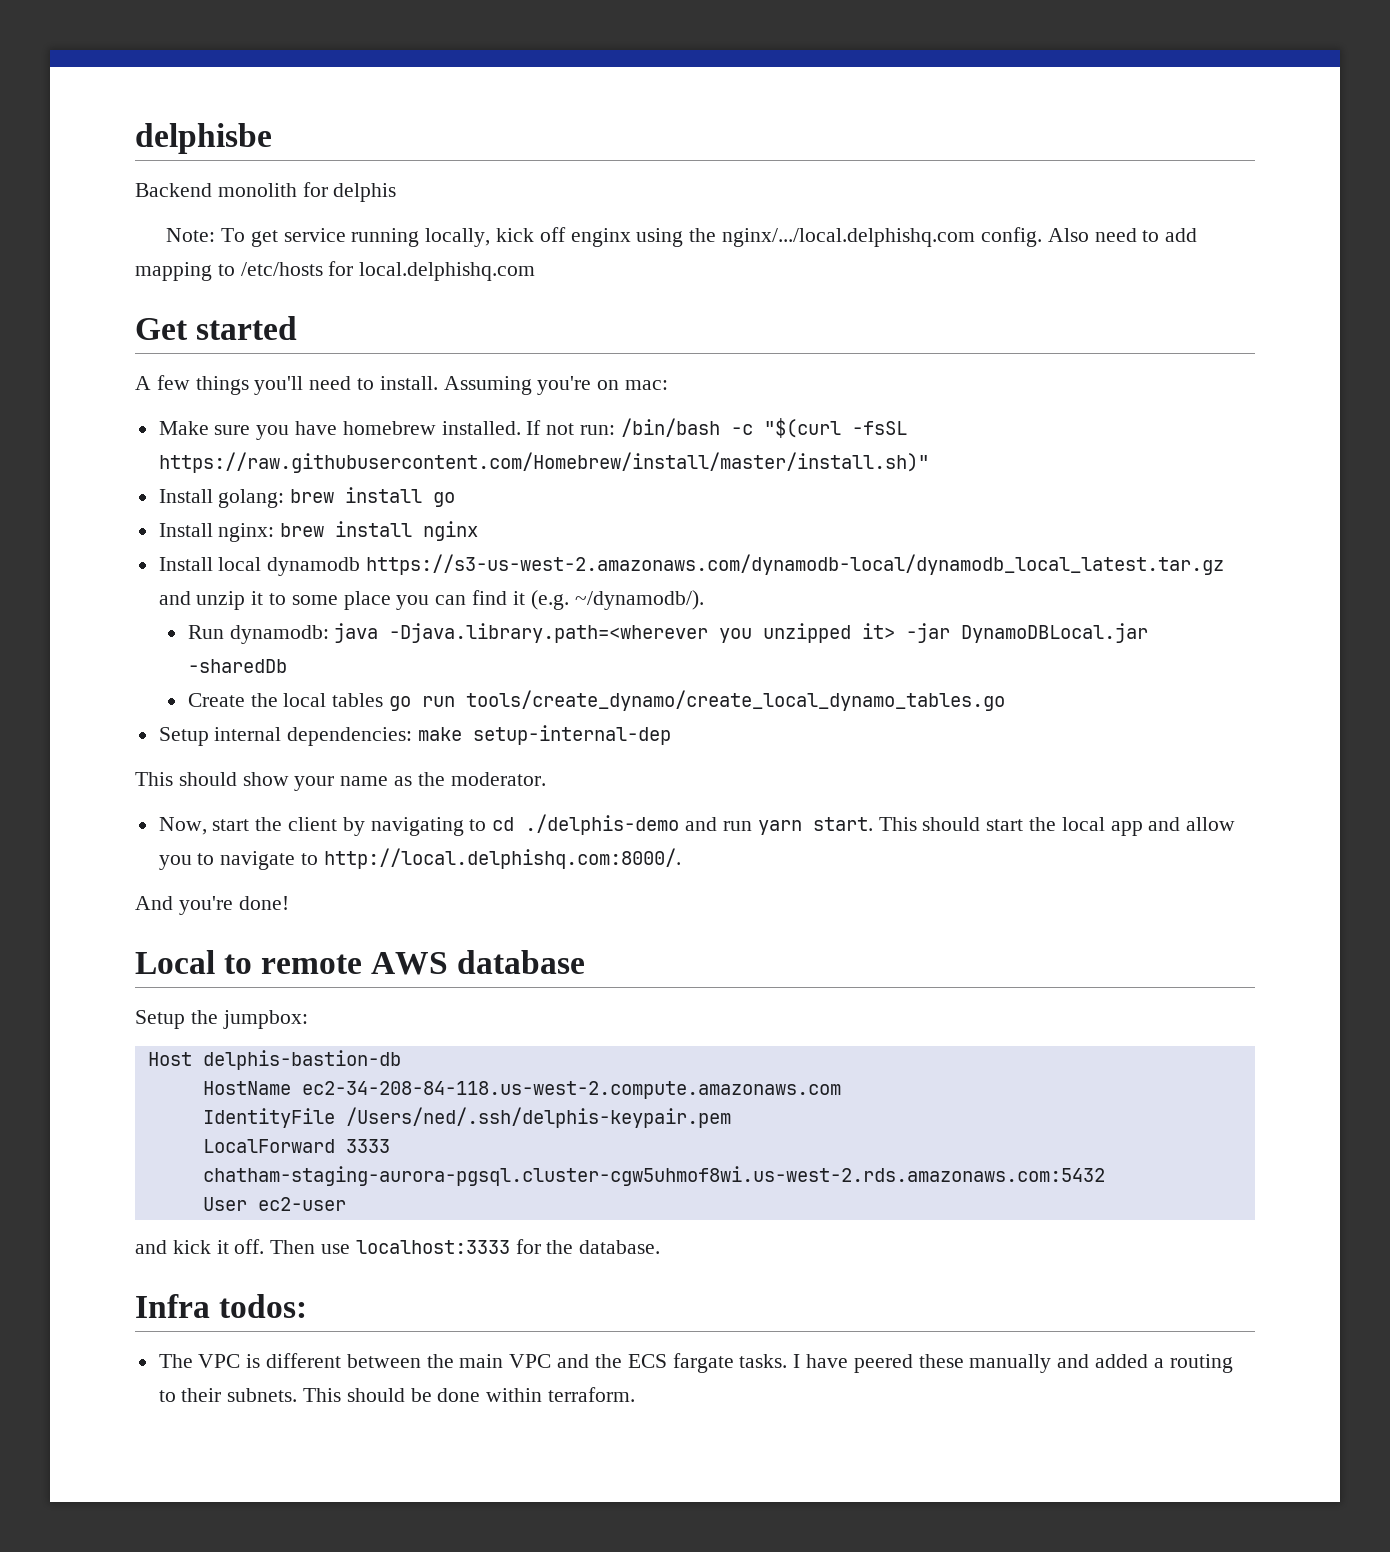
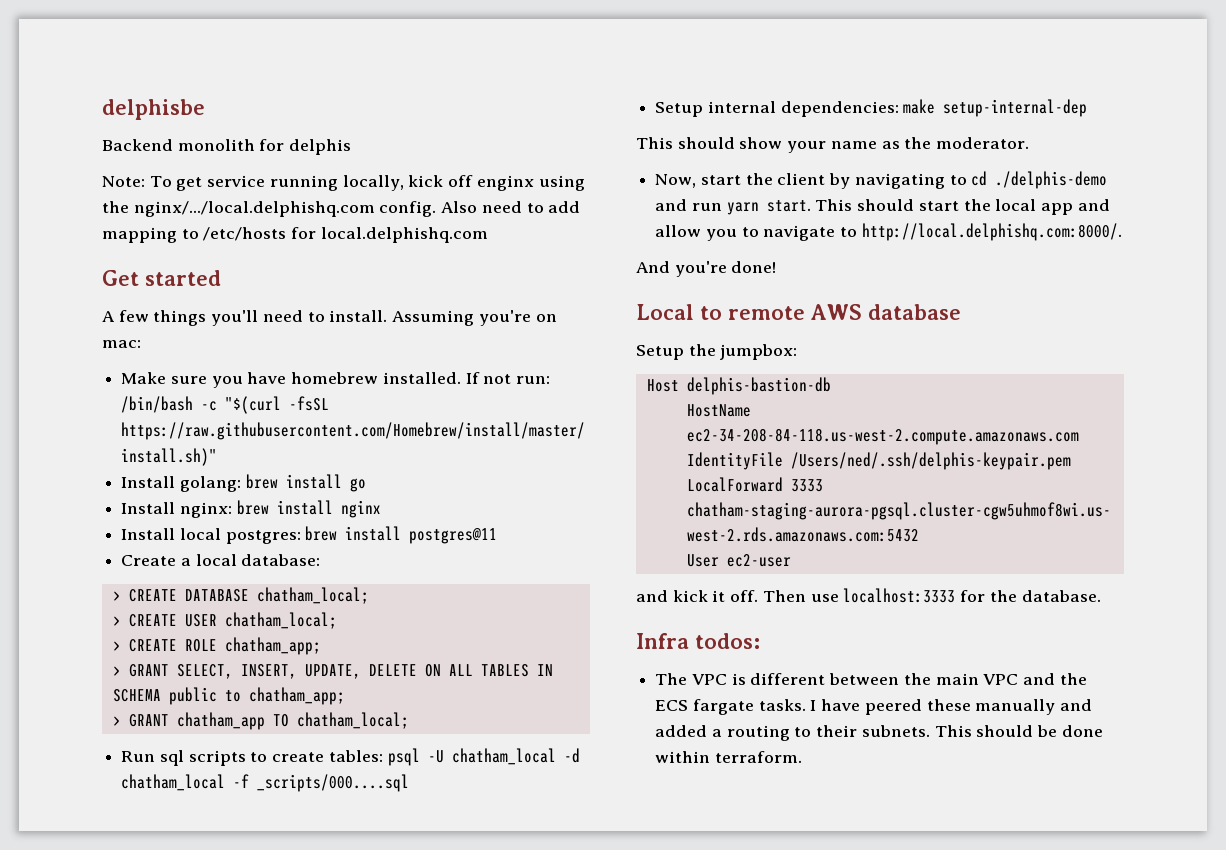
[267,554,1225,576] [158,590,704,610] [187,623,1149,644] [187,659,287,673] [187,690,1006,711] dynamodb https://s3-us-west-2.amazonaws.com/dynamodb-local/dynamodb_local_latest.tar.gz and unzip it to some place you can find it (e.g. ~/dynamodb/). // Run dynamodb: java -Djava.library.path=<wherever you unzipped it> -jar DynamoDBLocal.jar -sharedDb // Create the local tables go run tools/create_dynamo/create_local_dynamo_tables.go -> [225,526,498,544] [121,554,321,566] [112,587,369,604] [112,612,337,629] [112,637,321,655] [112,664,553,679] [112,687,345,705] [112,712,409,730] [121,748,580,766] [121,774,410,792] postgres: brew install postgres@11 // Create a local database: // > CREATE DATABASE chatham_local; // > CREATE USER chatham_local; // > CREATE ROLE chatham_app; // > GRANT SELECT, INSERT, UPDATE, DELETE ON ALL TABLES IN SCHEMA public to chatham_app; // > GRANT chatham_app TO chatham_local; // Run sql scripts to create tables: psql -U chatham_local -d chatham_local -f _scripts/000....sql

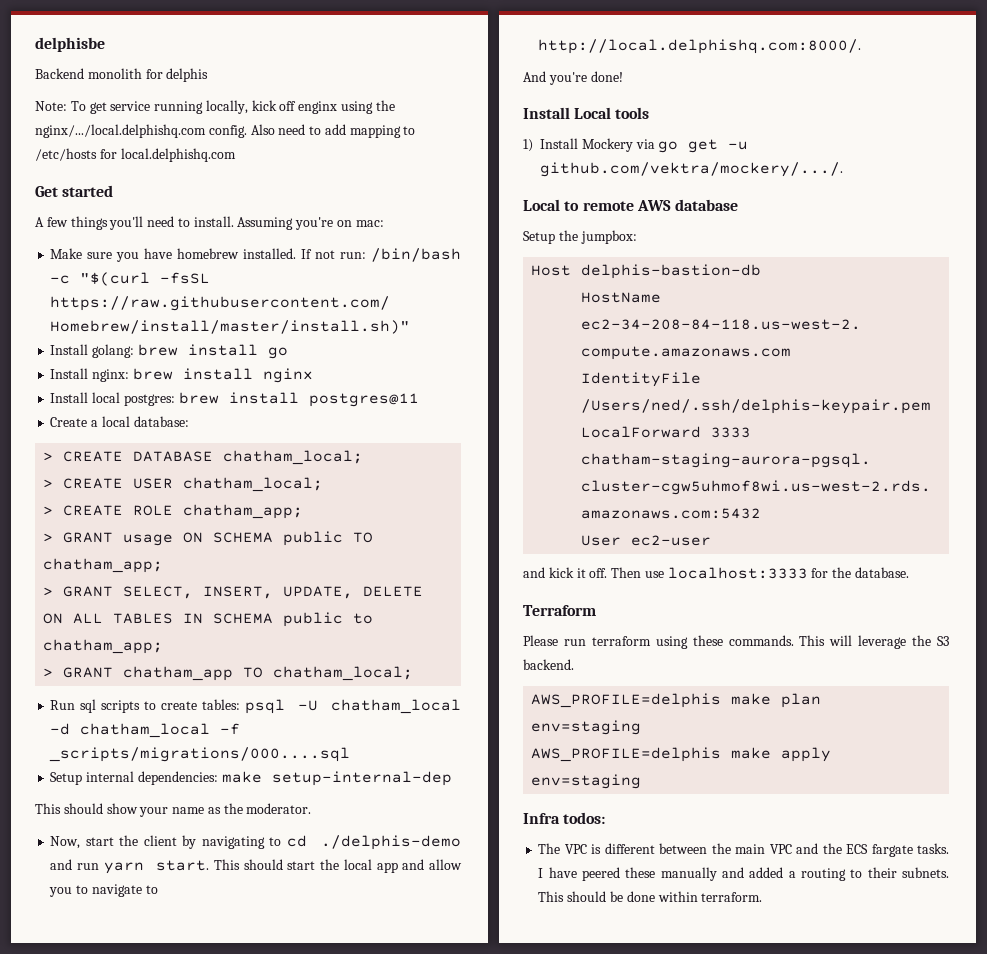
(321, 646) none -> [43,531,374,546] [43,558,164,573] // > GRANT usage ON SCHEMA public TO chatham_app;
[257,774,410,792] _scripts/000....sql -> [49,747,351,762] _scripts/migrations/000....sql
(777, 267) none -> [523,107,650,119] [523,138,749,153] [540,162,844,177] // Install Local tools // 1) Install Mockery via go get -u github.com/vektra/mockery/.../.
(1101, 596) none -> [523,605,596,616] [523,635,949,649] [523,659,574,670] [531,693,822,708] [531,720,642,735] [531,747,832,762] [531,774,642,789] // Terraform // Please run terraform using these commands. This will leverage the S3 backend. // AWS_PROFILE=delphis make plan env=staging // AWS_PROFILE=delphis make apply env=staging

